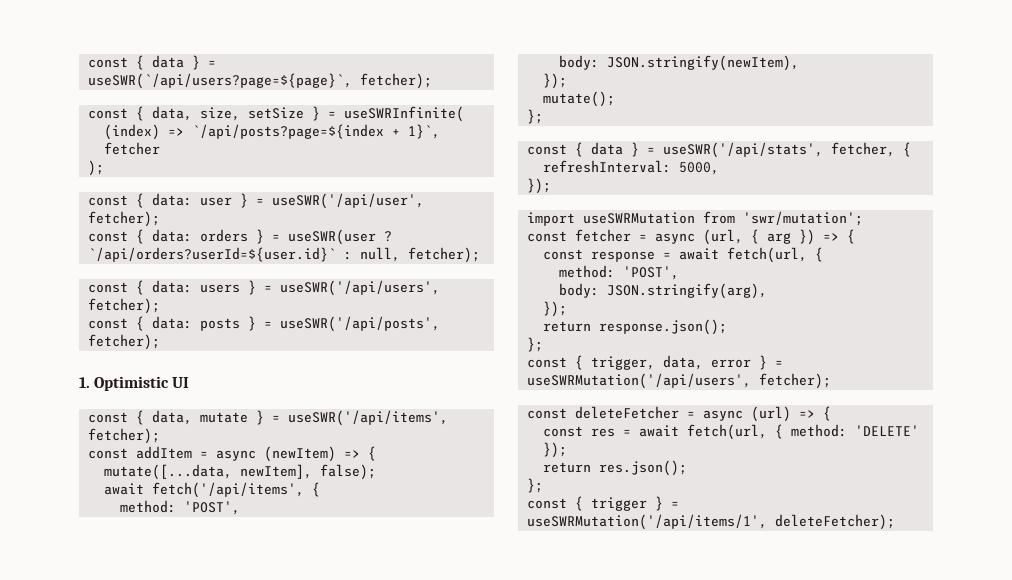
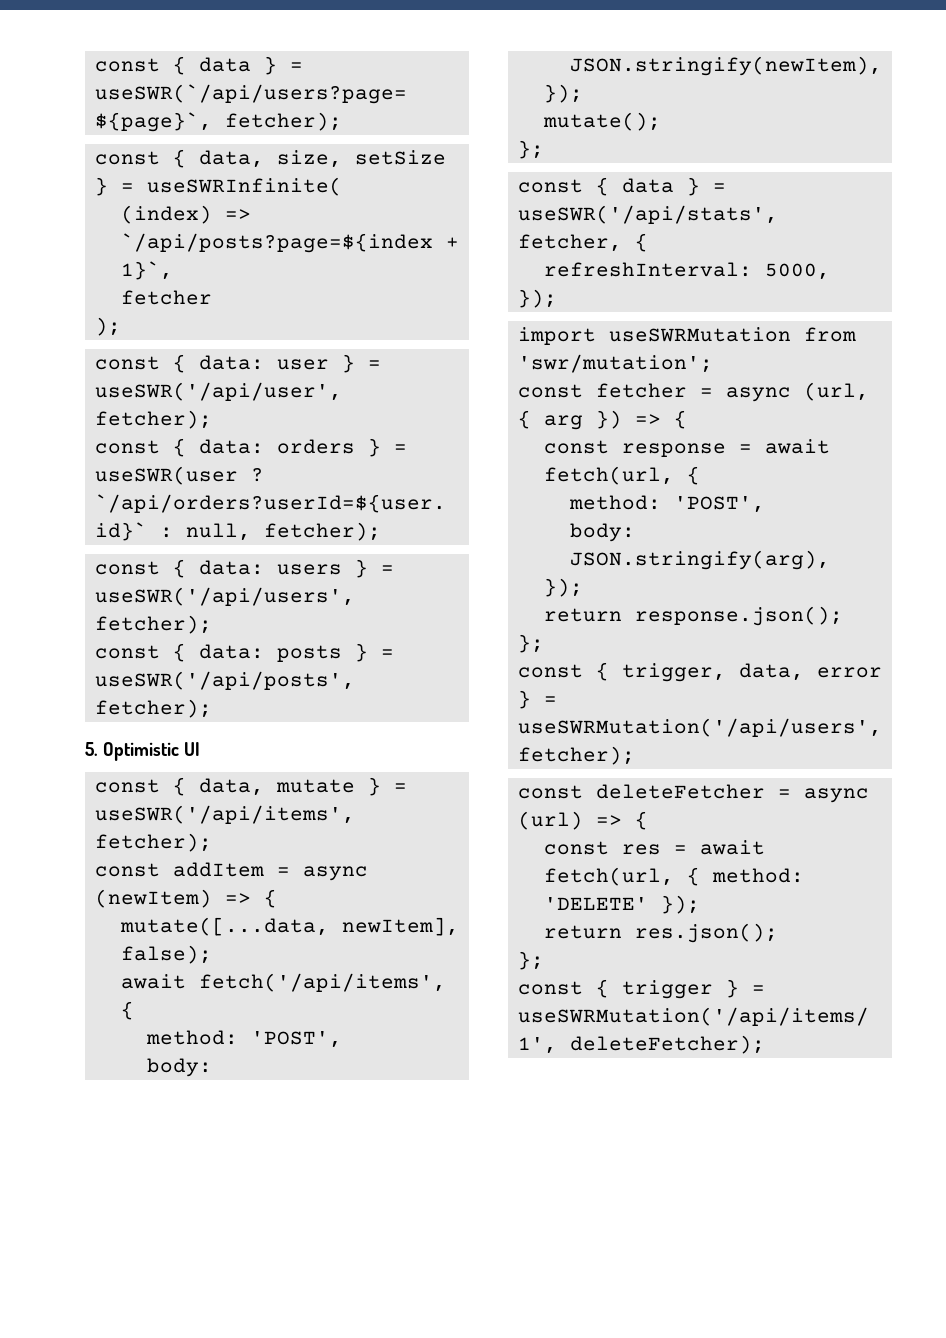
[79,377,90,388] 1. -> [85,742,98,756] 5.

